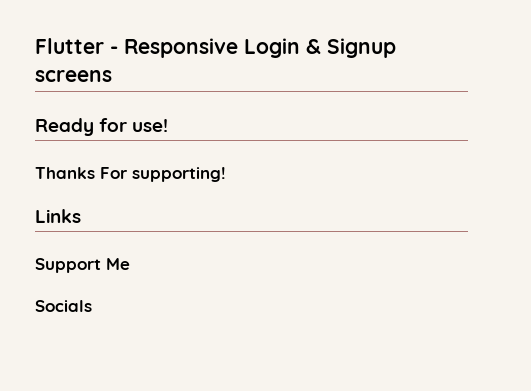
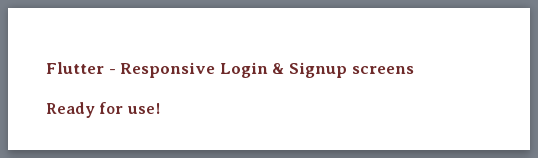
[35,167,226,182] [35,209,81,223] [35,258,130,273] [35,300,92,312] // Thanks For supporting! // Links // Support Me // Socials -> (160, 108) none

